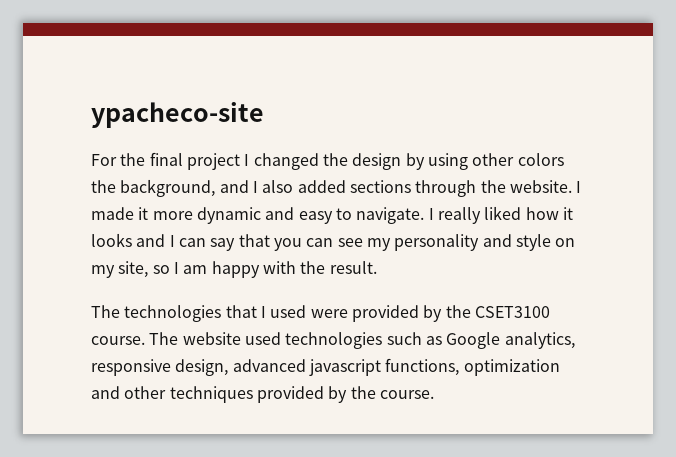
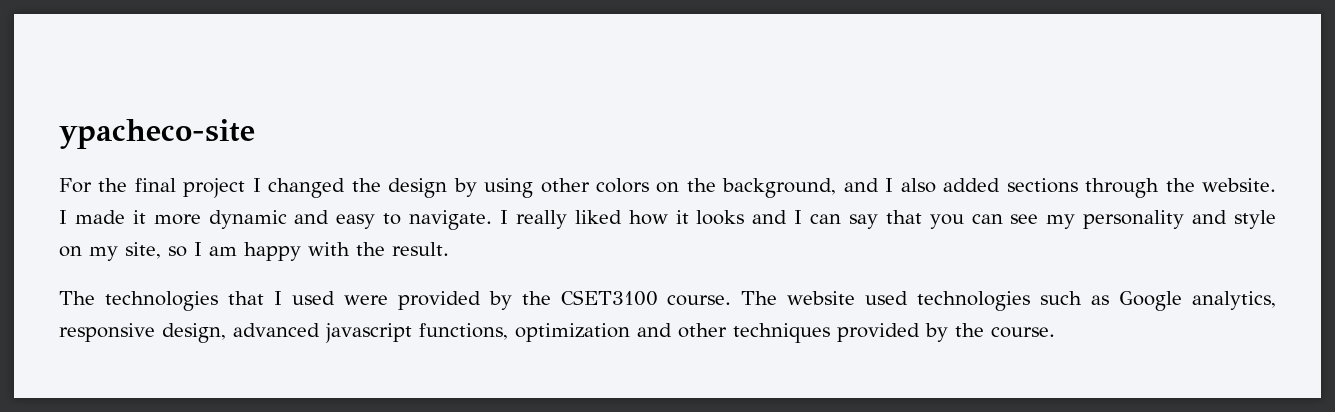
(564, 159) none -> [656,182,680,193] on

